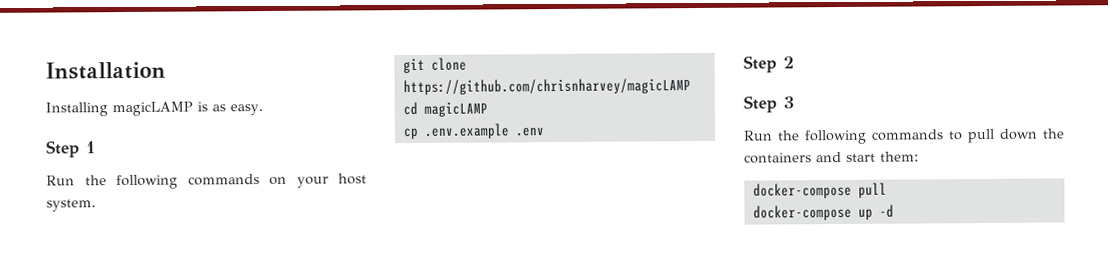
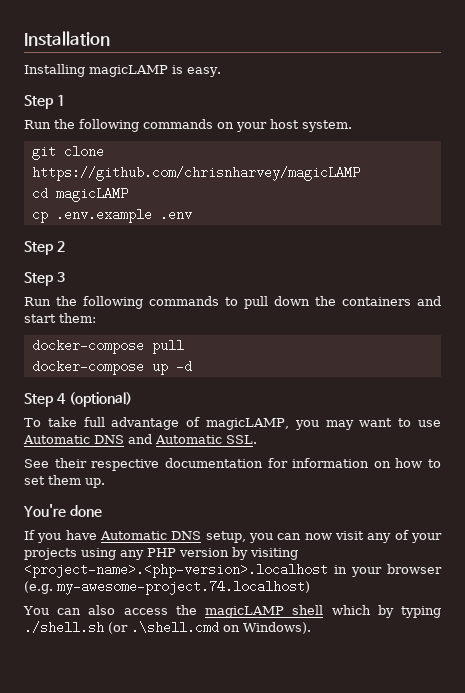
[212,104,226,112] as -> (183, 69) none
(894, 211) none -> [24,392,132,407] [24,417,442,430] [23,434,257,444] [24,458,441,471] [24,475,105,488] [23,504,102,517] [24,530,442,543] [24,547,298,560] [24,563,442,578] [24,580,310,595] [23,605,441,618] [24,621,311,634] // Step 4 (optional) // To take full advantage of magicLAMP, you may want to use Automatic DNS and Automatic SSL. // See their respective documentation for information on how to set them up. // You're done // If you have Automatic DNS setup, you can now visit any of your projects using any PHP version by visiting <project-name>.<php-version>.localhost in your browser (e.g. my-awesome-project.74.localhost) // You can also access the magicLAMP shell which by typing ./shell.sh (or .\shell.cmd on Windows).

